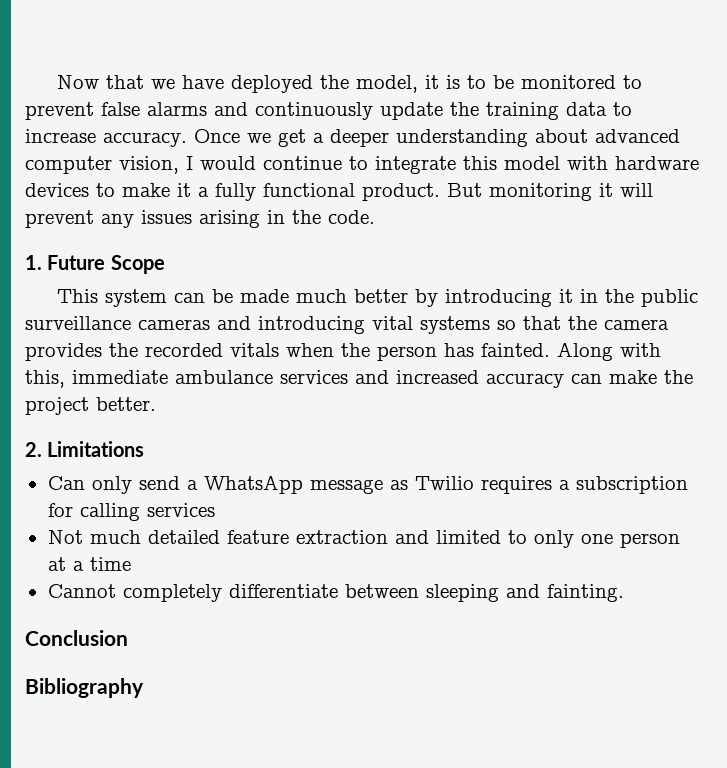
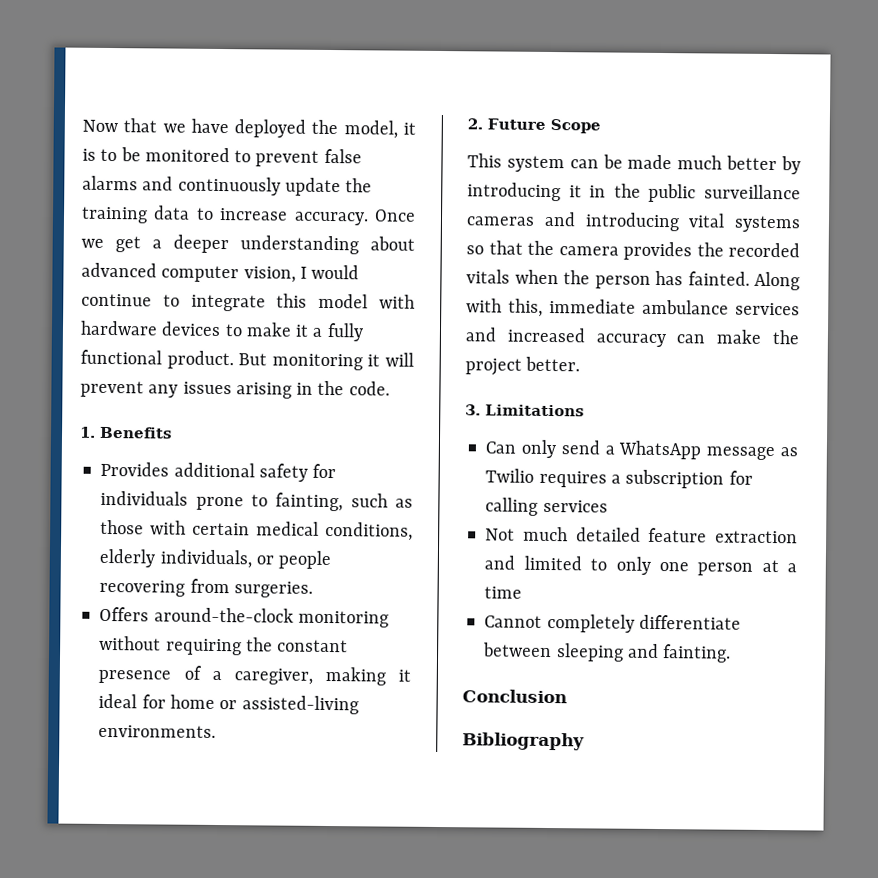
(42, 262) none -> [99,426,172,439] [100,461,337,482] [100,490,413,512] [100,519,413,541] [99,548,332,570] [99,578,313,598] [99,606,389,628] [99,635,349,656] [98,665,412,686] [98,693,359,715] [98,724,217,738] [467,118,483,130] Benefits // Provides additional safety for individuals prone to fainting, such as those with certain medical conditions, elderly individuals, or people recovering from surgeries. // Offers around-the-clock monitoring without requiring the constant presence of a caregiver, making it ideal for home or assisted-living environments. // 2.
[25,442,42,457] 2. -> [465,404,481,416] 3.

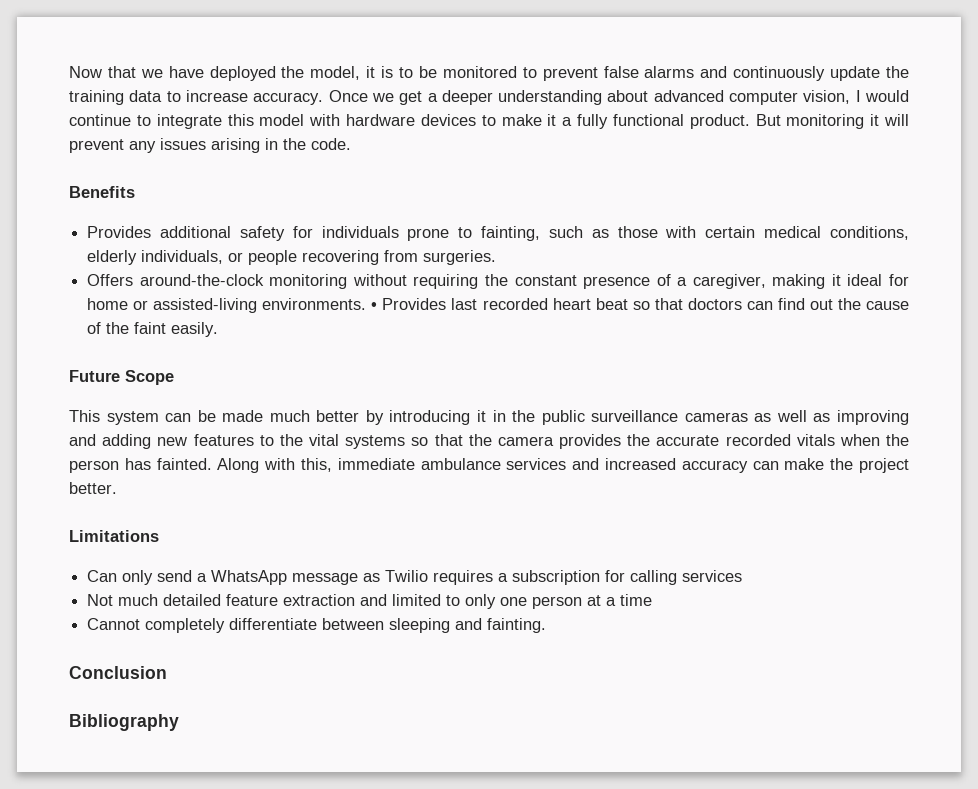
[79,426,96,438] 1. -> (351, 144) none
[467,118,483,130] // 2. -> [371,298,909,310] [87,322,219,337] • Provides last recorded heart beat so that doctors can find out the cause of the faint easily. //
[543,211,680,232] and introducing -> [754,410,909,425] [69,434,303,449] as well as improving and adding new features to the
(724, 249) none -> [656,435,720,446] accurate
[465,404,481,416] 3. -> (117, 488) none

